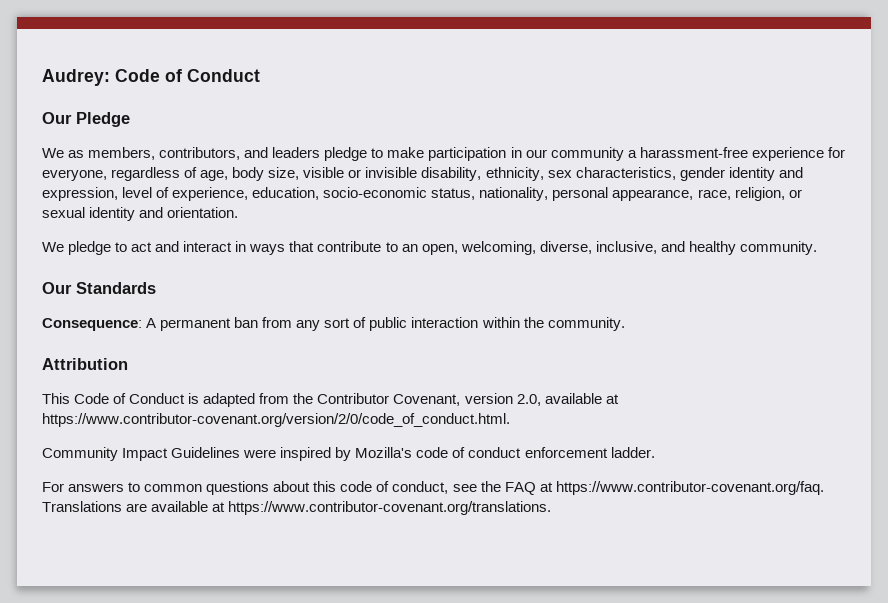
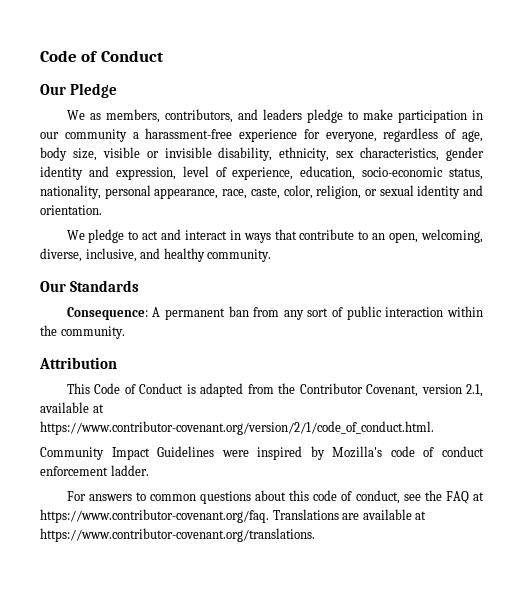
[42,69,110,86] Audrey: -> (40, 56) none
(731, 194) none -> [250,185,313,199] caste, color,
[516,393,619,406] [42,413,510,427] 2.0, available at https://www.contributor-covenant.org/version/2/0/code_of_conduct.html. -> [466,384,484,397] [40,402,104,413] [40,421,434,435] 2.1, available at https://www.contributor-covenant.org/version/2/1/code_of_conduct.html.

